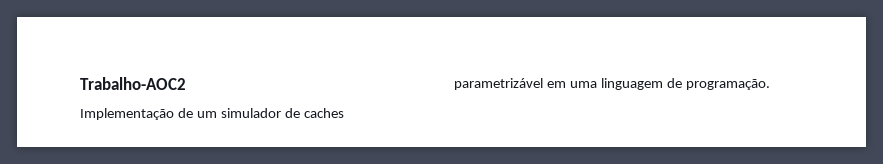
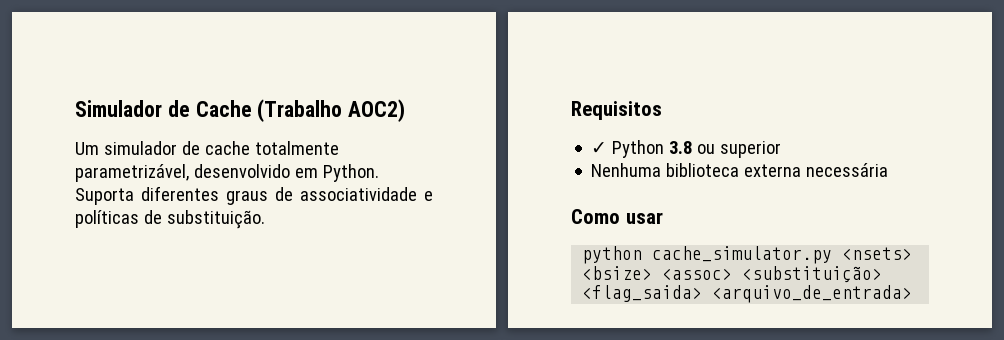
[80,77,186,90] [80,108,344,120] [454,78,770,90] Trabalho-AOC2 // Implementação de um simulador de caches parametrizável em uma linguagem de programação. -> [75,99,406,122] [75,141,339,155] [75,164,379,182] [75,186,433,205] [75,210,265,229] [571,101,662,120] [591,140,782,158] [591,163,889,177] [571,209,663,224] [582,246,913,264] [582,266,883,283] [582,285,913,303] Simulador de Cache (Trabalho AOC2) // Um simulador de cache totalmente parametrizável, desenvolvido em Python. Suporta diferentes graus de associatividade e políticas de substituição. // Requisitos // ✓ Python 3.8 ou superior // Nenhuma biblioteca externa necessária // Como usar // python cache_simulator.py <nsets> <bsize> <assoc> <substituição> <flag_saida> <arquivo_de_entrada>

